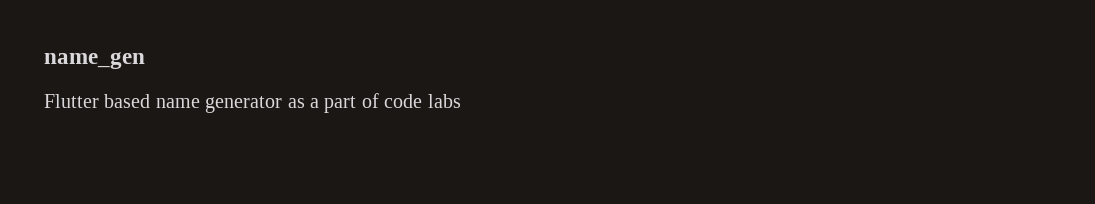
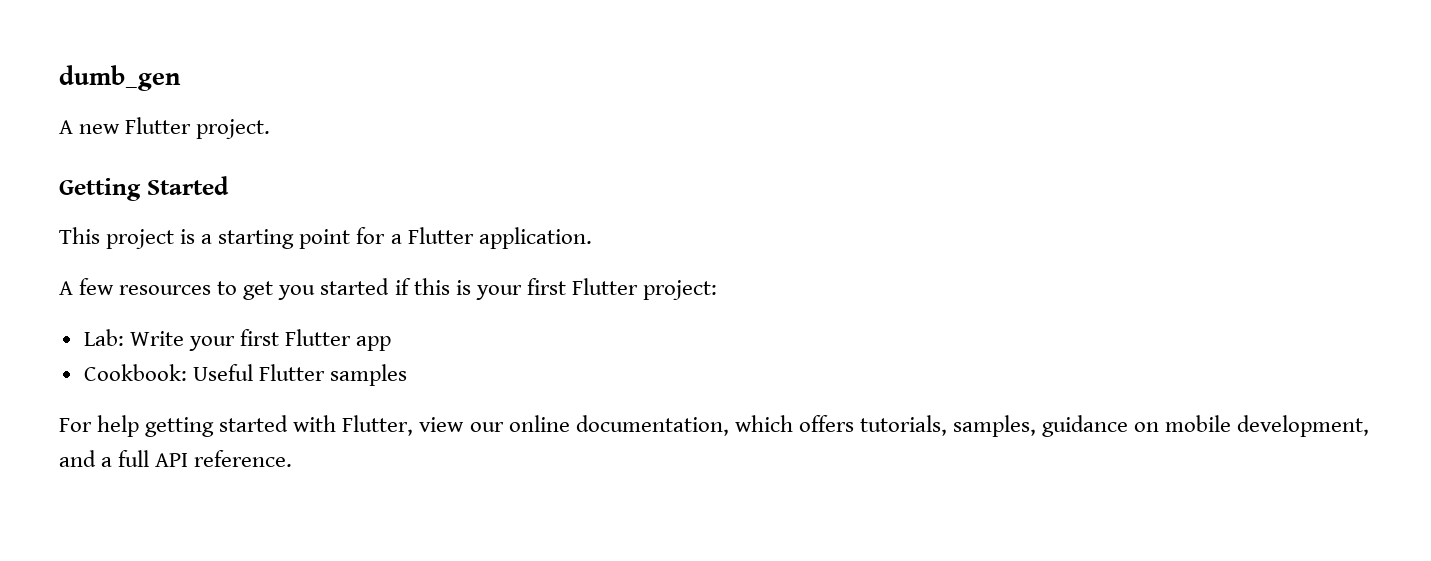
[44,52,145,69] [44,93,461,113] name_gen // Flutter based name generator as a part of code labs -> [59,65,181,91] [59,117,271,139] [59,176,229,201] [59,227,592,249] [59,278,717,300] [83,329,392,351] [83,364,407,386] [59,415,1370,437] [59,450,293,467] dumb_gen // A new Flutter project. // Getting Started // This project is a starting point for a Flutter application. // A few resources to get you started if this is your first Flutter project: // Lab: Write your first Flutter app // Cookbook: Useful Flutter samples // For help getting started with Flutter, view our online documentation, which offers tutorials, samples, guidance on mobile development, and a full API reference.

